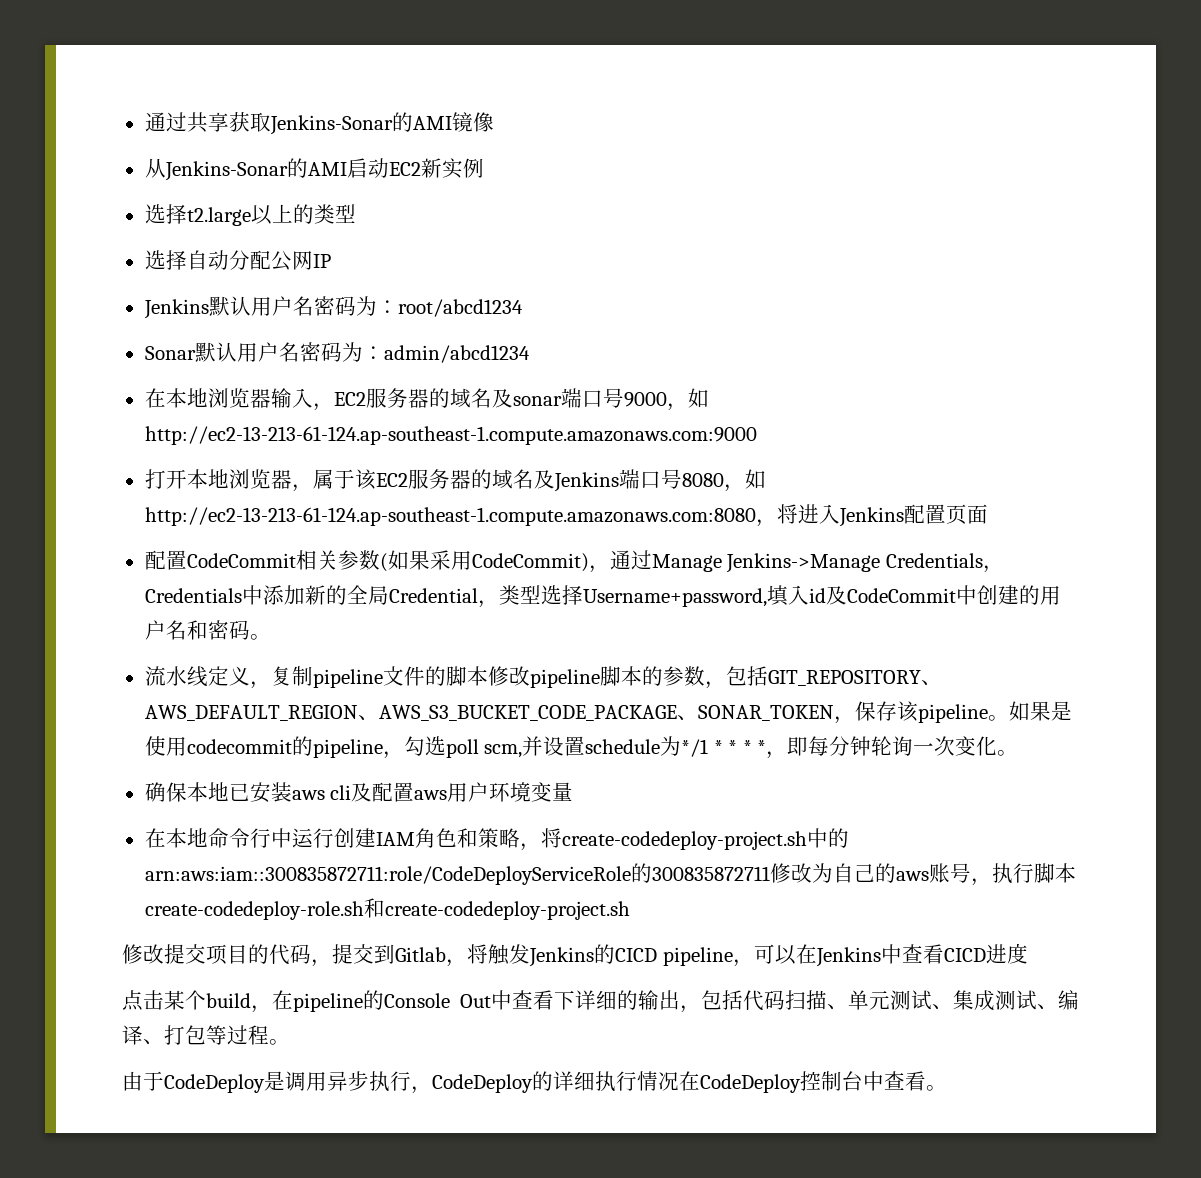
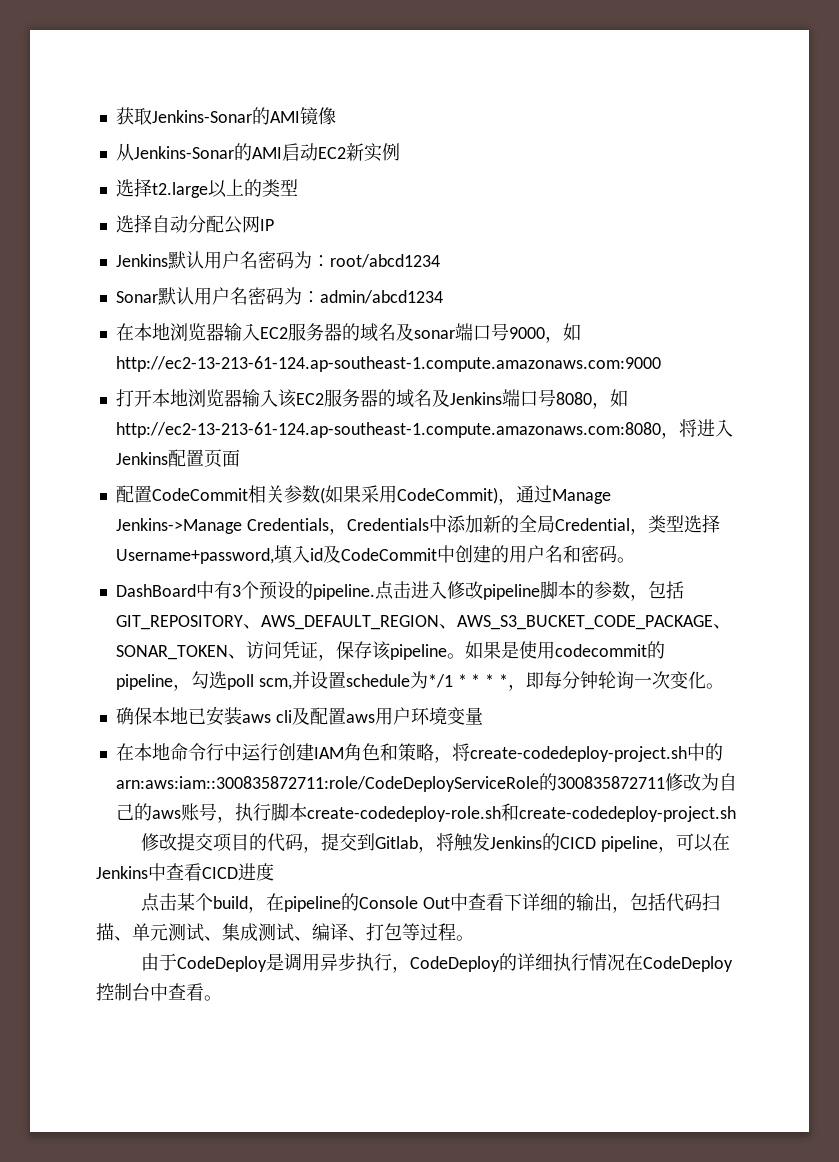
[144,112,229,133] 通过共享 -> (115, 116) none
[312,403,334,411] ， -> (260, 332) none
[291,469,355,492] ，属于 -> [241,389,278,407] 输入
[144,666,488,689] 流水线定义，复制pipeline文件的脚本 -> [115,581,447,600] DashBoard中有3个预设的pipeline.点击进入
(834, 713) none -> [227,641,318,659] 、访问凭证

